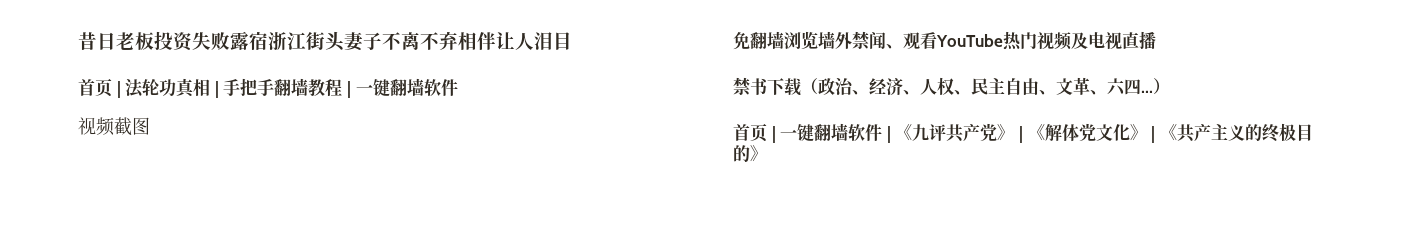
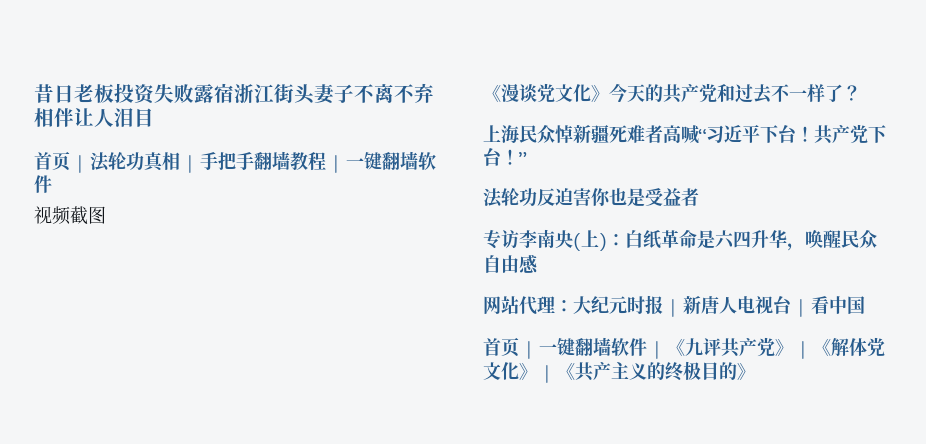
[733,31,1156,51] [733,77,1170,96] 免翻墙浏览墙外禁闻、观看YouTube热门视频及电视直播 // 禁书下载（政治、经济、人权、民主自由、文革、六四...） -> [483,83,861,104] [483,124,887,144] [483,147,527,166] [483,188,699,208] [483,229,877,252] [483,254,539,274] [483,295,865,317] 《漫谈党文化》今天的共产党和过去不一样了？ // 上海民众悼新疆死难者高喊“习近平下台！共产党下台！” // 法轮功反迫害你也是受益者 // 专访李南央(上)：白纸革命是六四升华，唤醒民众自由感 // 网站代理：大纪元时报 | 新唐人电视台 | 看中国

